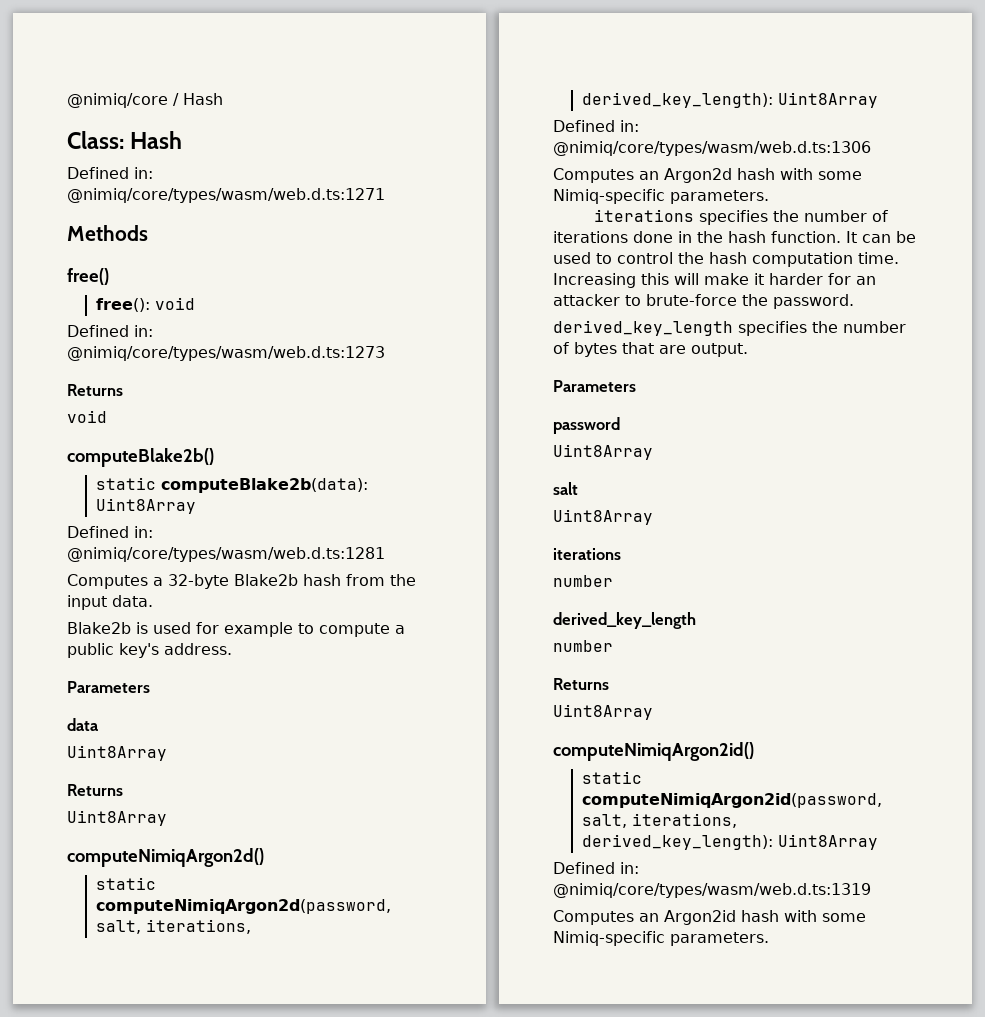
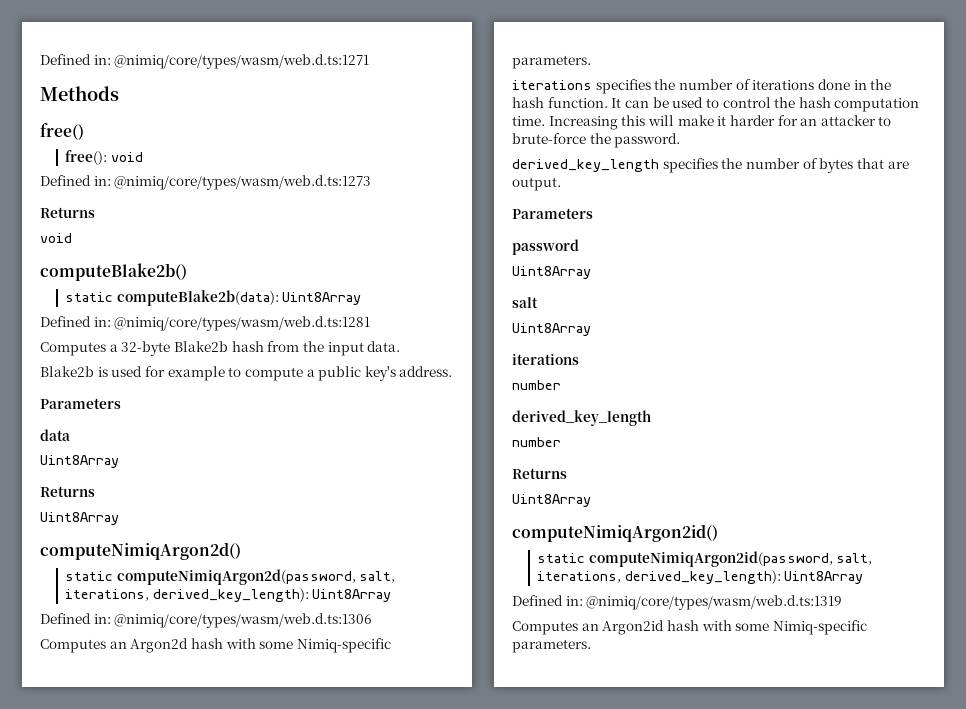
[67,93,223,108] [67,131,183,149] @nimiq/core / Hash // Class: Hash // -> (40, 59) none

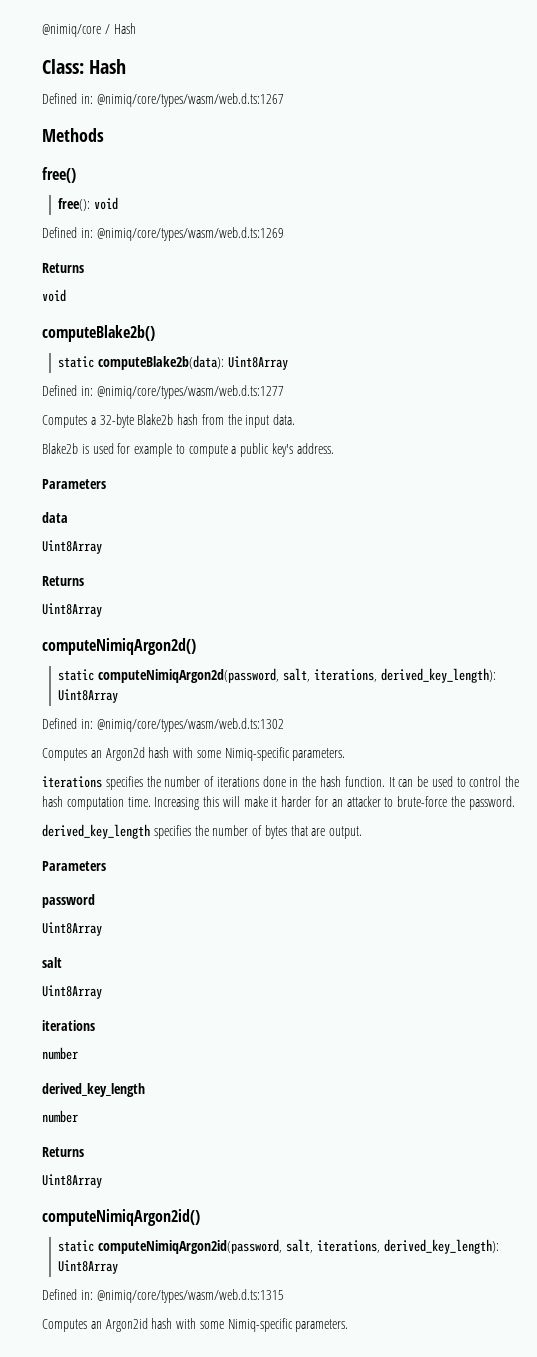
[40,54,370,69] Defined in: @nimiq/core/types/wasm/web.d.ts:1271 -> [42,23,136,37] [42,59,127,74] [42,93,284,107] @nimiq/core / Hash // Class: Hash // Defined in: @nimiq/core/types/wasm/web.d.ts:1267
[114,175,372,190] @nimiq/core/types/wasm/web.d.ts:1273 -> [96,227,284,241] @nimiq/core/types/wasm/web.d.ts:1269
[114,316,371,331] @nimiq/core/types/wasm/web.d.ts:1281 -> [96,385,284,399] @nimiq/core/types/wasm/web.d.ts:1277
[114,613,373,628] @nimiq/core/types/wasm/web.d.ts:1306 -> [96,718,284,732] @nimiq/core/types/wasm/web.d.ts:1302
[586,595,843,610] @nimiq/core/types/wasm/web.d.ts:1319 -> [96,1289,284,1303] @nimiq/core/types/wasm/web.d.ts:1315

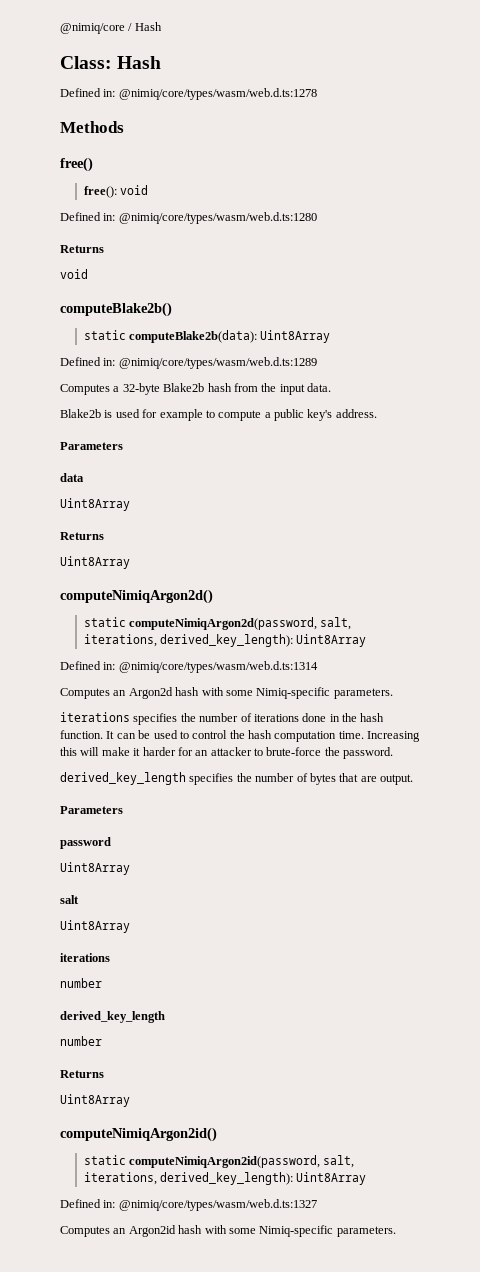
[96,93,284,107] @nimiq/core/types/wasm/web.d.ts:1267 -> [118,88,317,100] @nimiq/core/types/wasm/web.d.ts:1278
[96,227,284,241] @nimiq/core/types/wasm/web.d.ts:1269 -> [118,212,317,224] @nimiq/core/types/wasm/web.d.ts:1280
[96,385,284,399] @nimiq/core/types/wasm/web.d.ts:1277 -> [118,357,317,369] @nimiq/core/types/wasm/web.d.ts:1289
[96,718,284,732] @nimiq/core/types/wasm/web.d.ts:1302 -> [118,661,318,673] @nimiq/core/types/wasm/web.d.ts:1314
[96,1289,284,1303] @nimiq/core/types/wasm/web.d.ts:1315 -> [118,1199,317,1211] @nimiq/core/types/wasm/web.d.ts:1327

